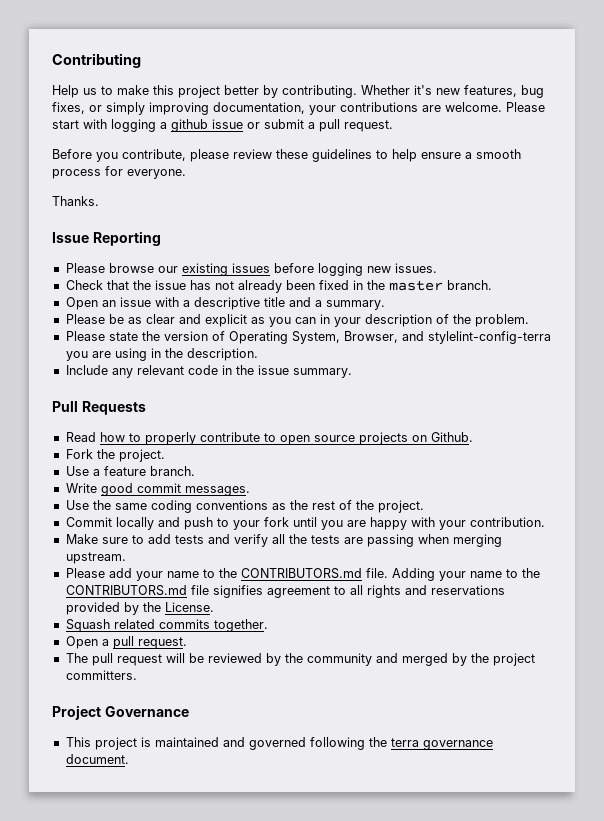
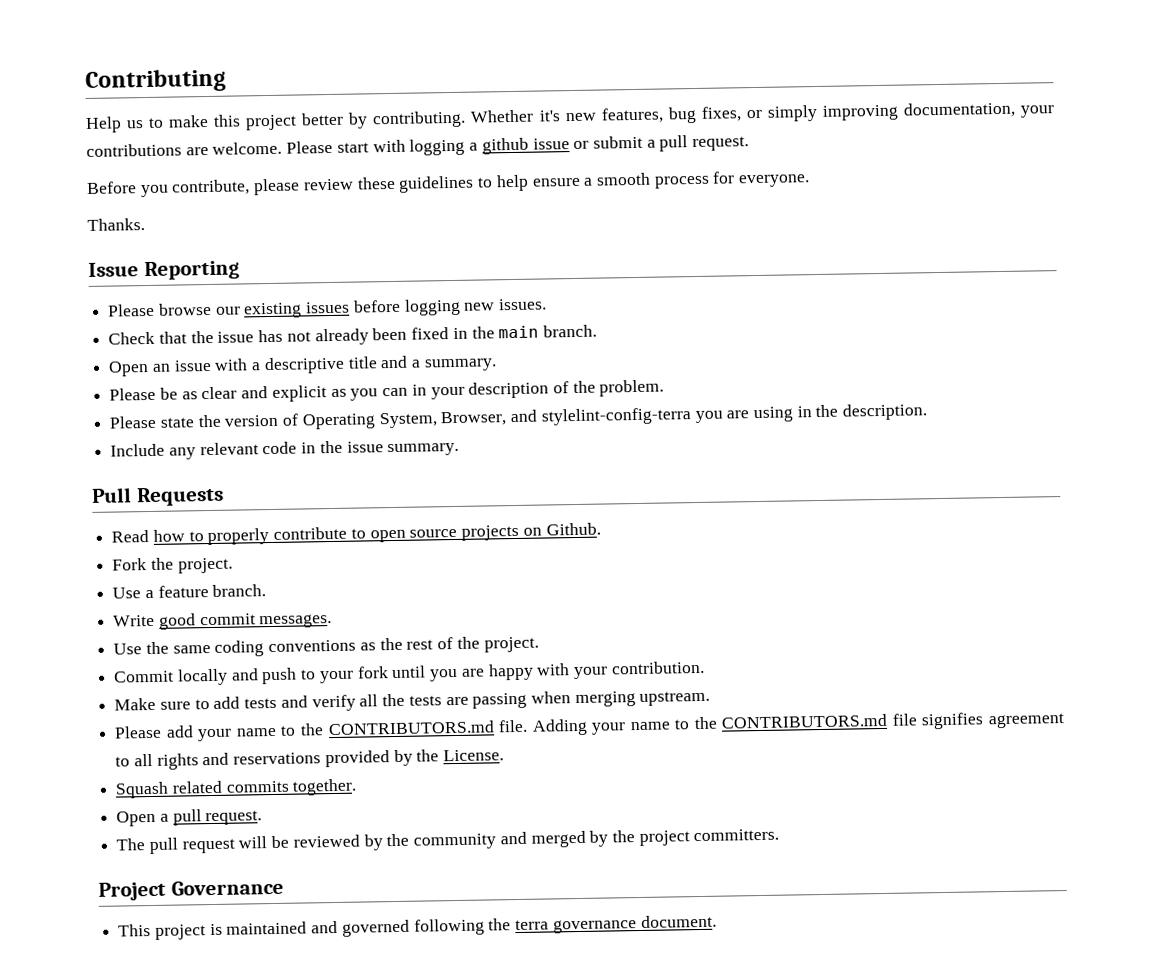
[388,280,443,291] master -> [498,325,540,339] main

